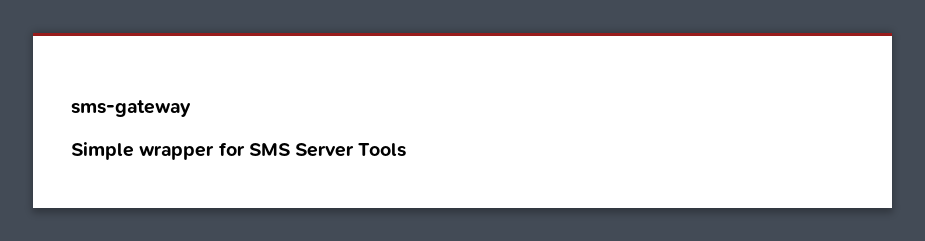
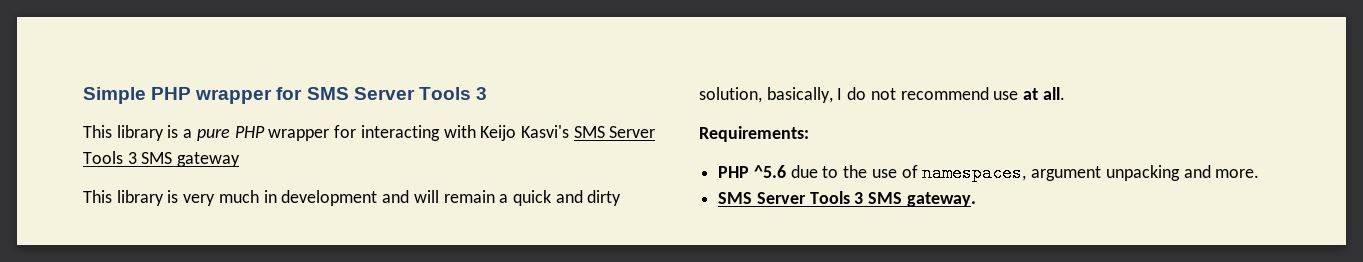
[71,100,191,117] [71,142,134,160] sms-gateway // Simple -> [83,87,192,104] Simple PHP
(407, 150) none -> [475,87,487,100] [83,125,656,141] [83,151,241,167] [83,190,622,206] [699,87,1065,103] [699,126,809,142] [718,164,1260,182] [718,191,976,207] 3 // This library is a pure PHP wrapper for interacting with Keijo Kasvi's SMS Server Tools 3 SMS gateway // This library is very much in development and will remain a quick and dirty solution, basically, I do not recommend use at all. // Requirements: // PHP ^5.6 due to the use of namespaces, argument unpacking and more. // SMS Server Tools 3 SMS gateway.

